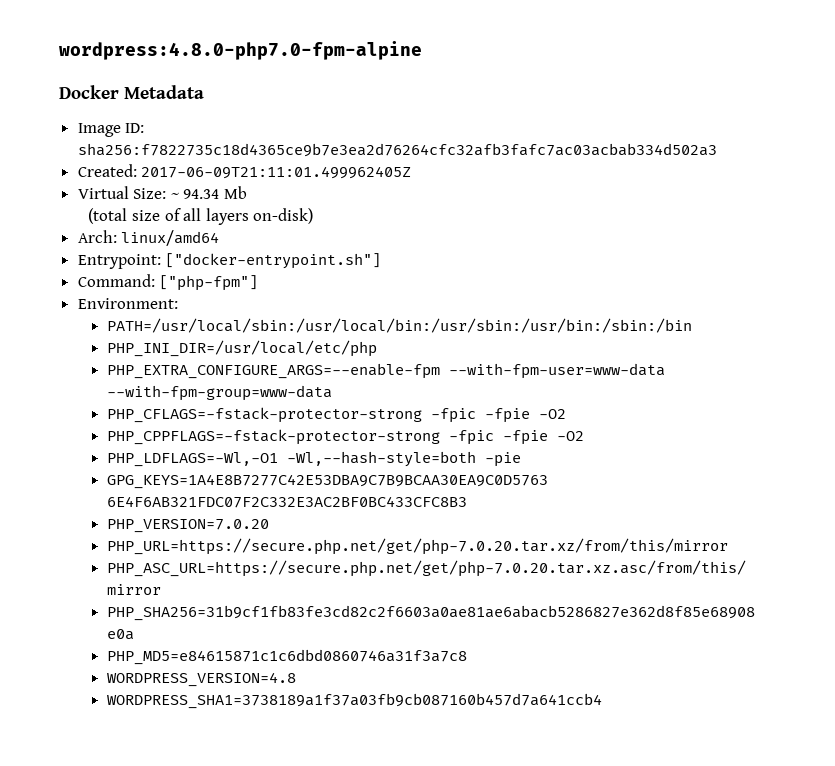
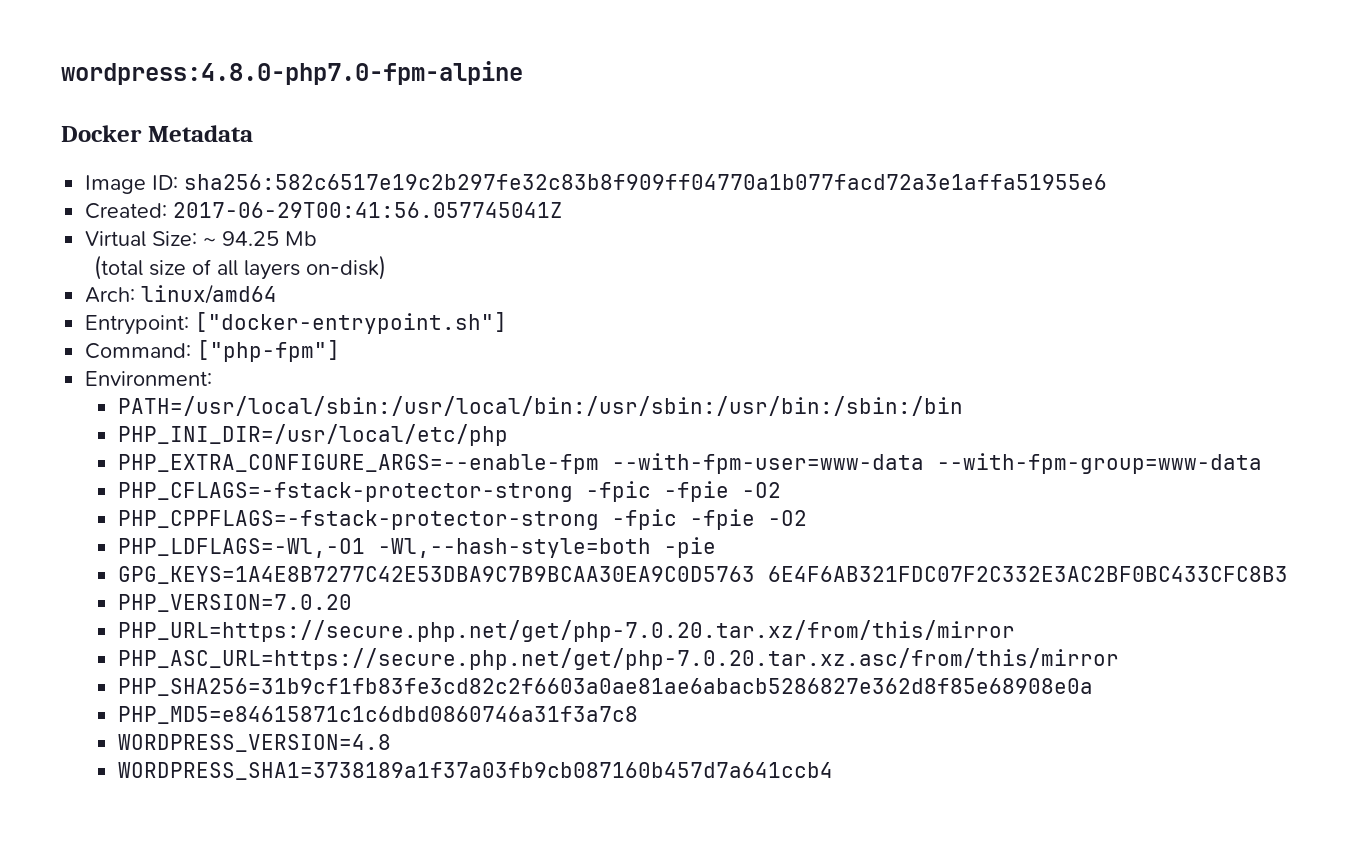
[77,143,717,157] sha256:f7822735c18d4365ce9b7e3ea2d76264cfc32afb3fafc7ac03acbab334d502a3 -> [184,174,1108,190] sha256:582c6517e19c2b297fe32c83b8f909ff04770a1b077facd72a3e1affa51955e6
[141,166,412,179] 2017-06-09T21:11:01.499962405Z -> [173,202,564,218] 2017-06-29T00:41:56.057745041Z
[183,189,220,199] 94.34 -> [222,231,280,246] 94.25

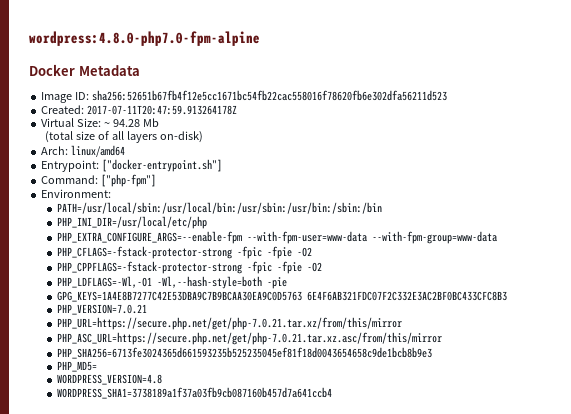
[184,174,1108,190] sha256:582c6517e19c2b297fe32c83b8f909ff04770a1b077facd72a3e1affa51955e6 -> [92,90,448,101] sha256:52651b67fb4f12e5cc1671bc54fb22cac558016f78620fb6e302dfa56211d523
[173,202,564,218] 2017-06-29T00:41:56.057745041Z -> [87,105,238,115] 2017-07-11T20:47:59.913264178Z
[222,231,280,246] 94.25 -> [113,119,141,127] 94.28
[117,594,352,612] [117,620,1015,642] [117,648,1119,670] [117,678,1093,696] [117,706,638,724] PHP_VERSION=7.0.20 // PHP_URL=https://secure.php.net/get/php-7.0.20.tar.xz/from/this/mirror // PHP_ASC_URL=https://secure.php.net/get/php-7.0.20.tar.xz.asc/from/this/mirror // PHP_SHA256=31b9cf1fb83fe3cd82c2f6603a0ae81ae6abacb5286827e362d8f85e68908e0a // PHP_MD5=e84615871c1c6dbd0860746a31f3a7c8 -> [56,304,147,315] [56,317,402,330] [56,332,442,345] [56,347,432,359] [56,361,97,372] PHP_VERSION=7.0.21 // PHP_URL=https://secure.php.net/get/php-7.0.21.tar.xz/from/this/mirror // PHP_ASC_URL=https://secure.php.net/get/php-7.0.21.tar.xz.asc/from/this/mirror // PHP_SHA256=6713fe3024365d661593235b525235045ef81f18d0043654658c9de1bcb8b9e3 // PHP_MD5=

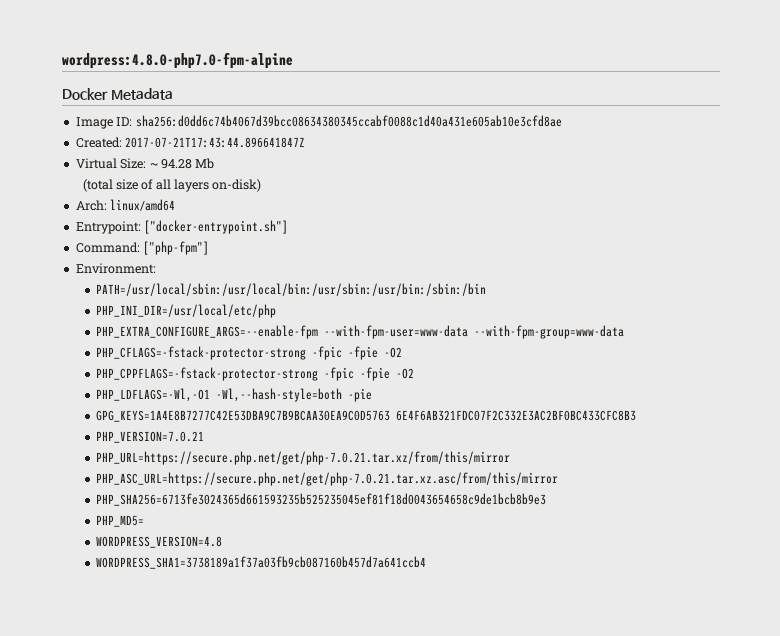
[92,90,448,101] sha256:52651b67fb4f12e5cc1671bc54fb22cac558016f78620fb6e302dfa56211d523 -> [135,115,562,127] sha256:d0dd6c74b4067d39bcc08634380345ccabf0088c1d40a431e605ab10e3cfd8ae
[87,105,238,115] 2017-07-11T20:47:59.913264178Z -> [125,137,306,148] 2017-07-21T17:43:44.896641847Z

